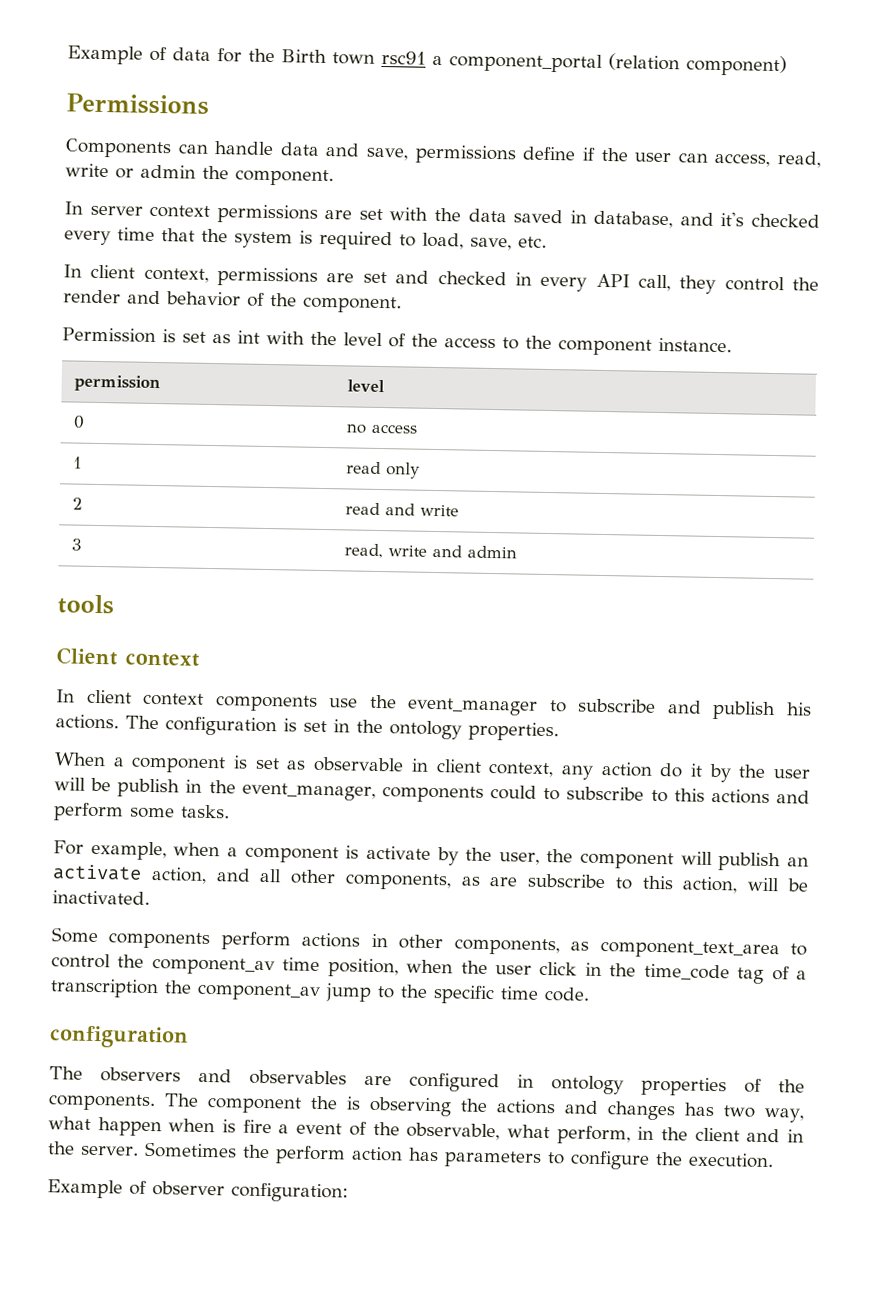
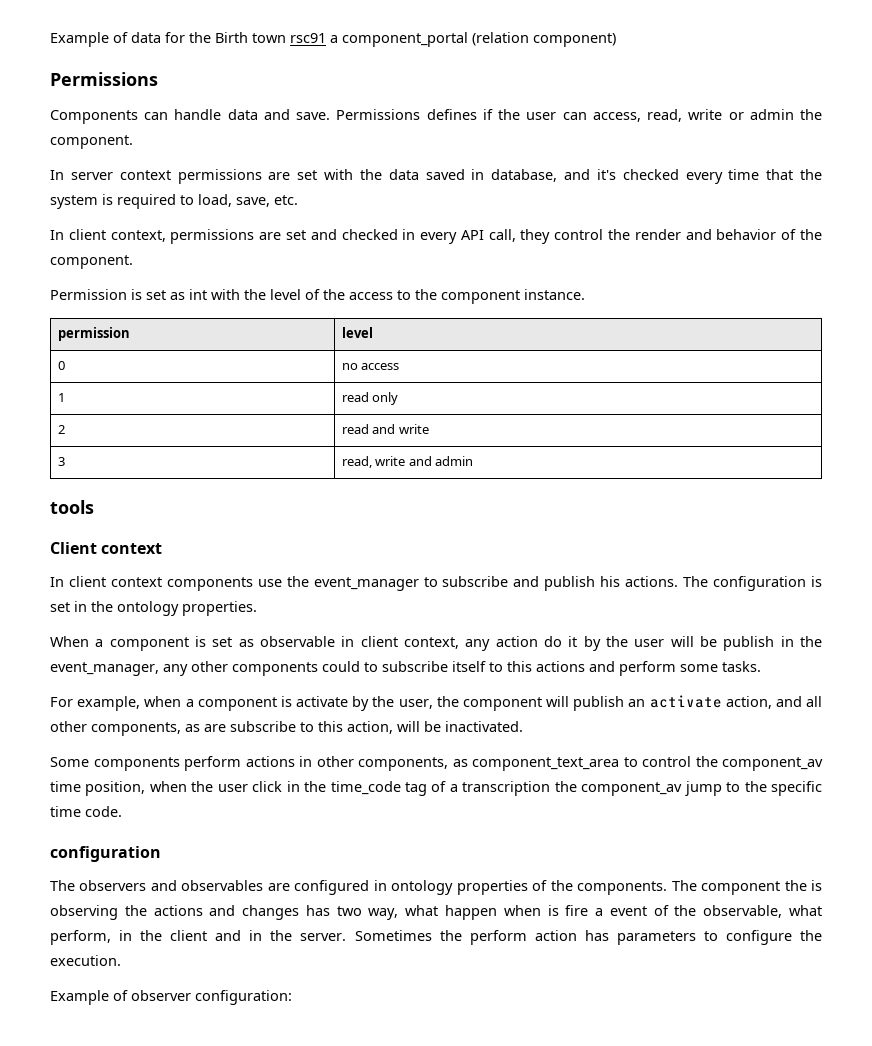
[366,144,576,165] save, permissions define -> [296,109,477,120] save. Permissions defines
(376, 791) none -> [163,661,228,676] any other
(645, 793) none -> [452,661,486,672] itself

